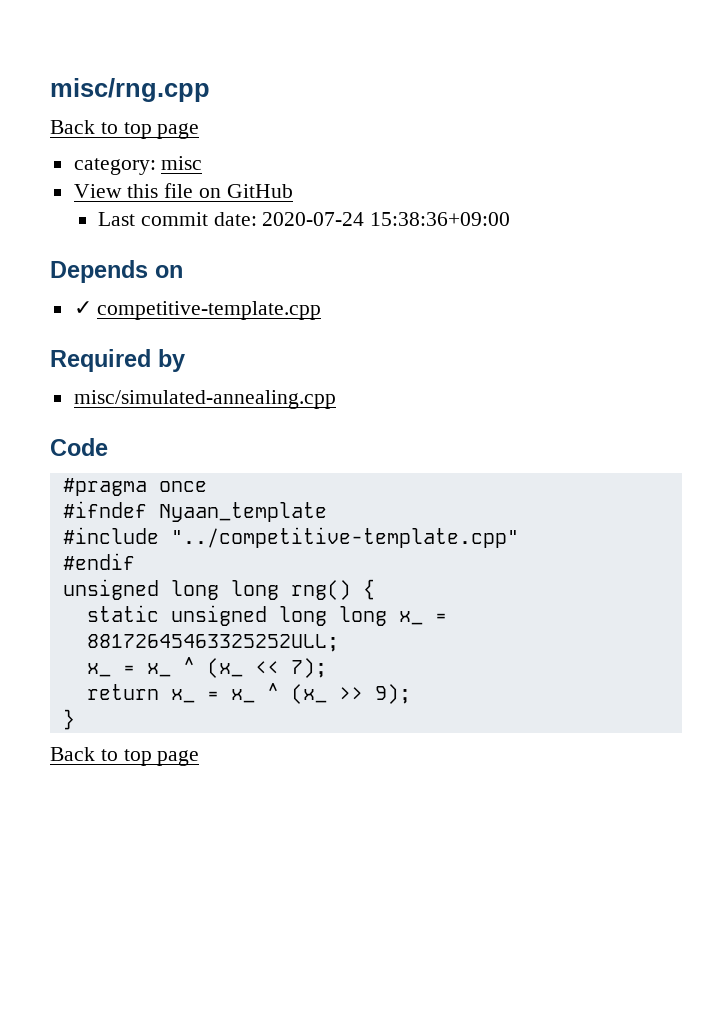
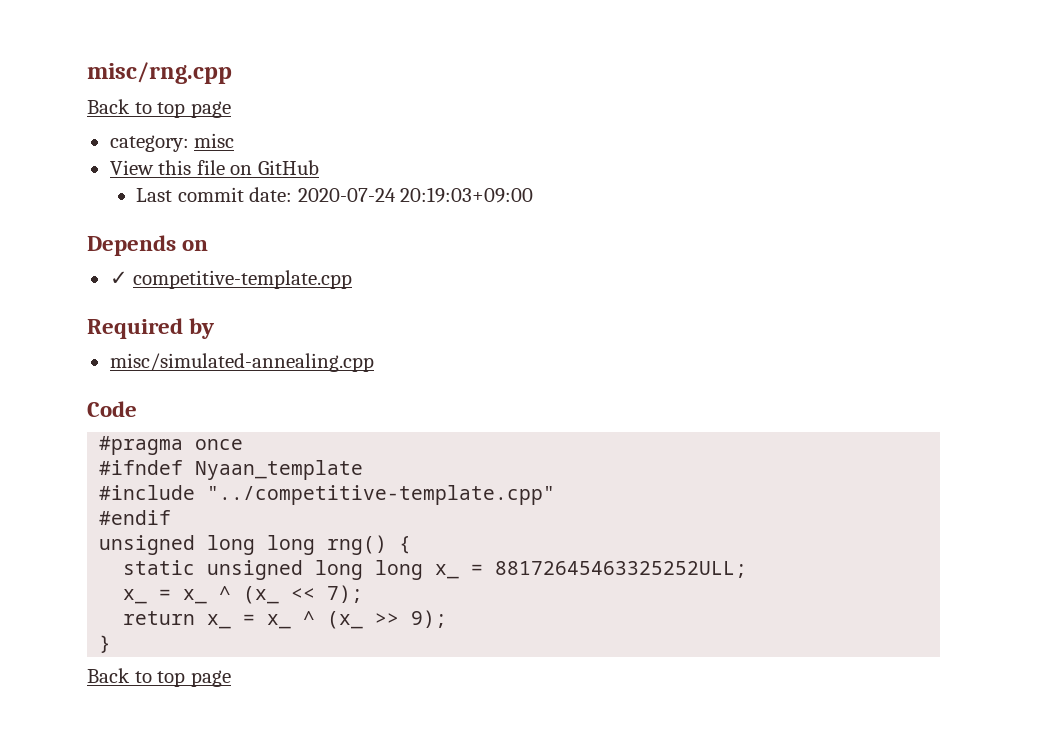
[370,212,511,226] 15:38:36+09:00 -> [400,187,534,203] 20:19:03+09:00

